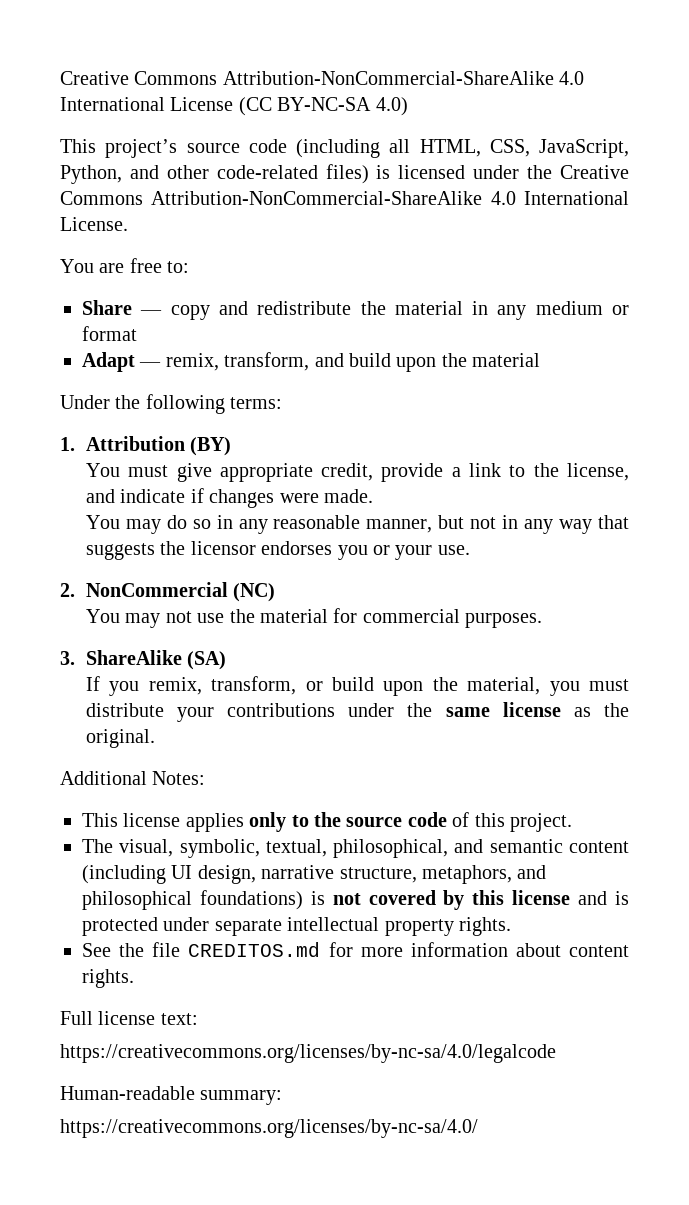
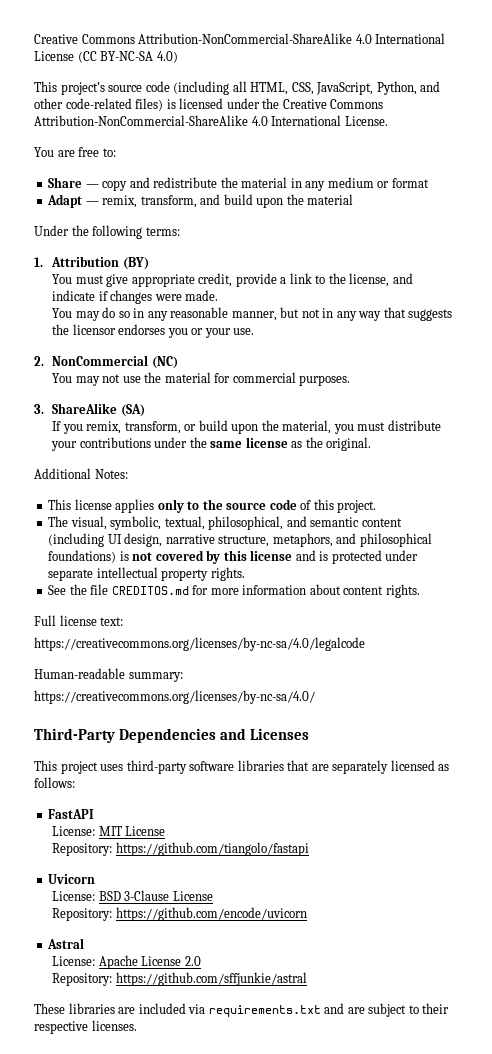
(478, 1128) none -> [34,728,309,743] [34,760,450,774] [34,777,75,788] [48,809,95,819] [52,826,166,836] [52,842,309,856] [48,874,96,884] [52,890,213,901] [52,907,307,921] [47,938,85,949] [52,955,201,969] [52,972,307,986] [34,1003,450,1017] [34,1020,137,1034] // Third-Party Dependencies and Licenses // This project uses third-party software libraries that are separately licensed as follows: // FastAPI // License: MIT License // Repository: https://github.com/tiangolo/fastapi // Uvicorn // License: BSD 3-Clause License // Repository: https://github.com/encode/uvicorn // Astral // License: Apache License 2.0 // Repository: https://github.com/sffjunkie/astral // These libraries are included via requirements.txt and are subject to their respective licenses.

